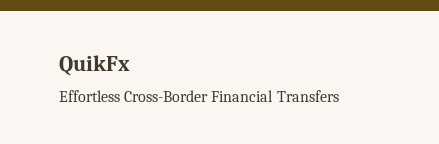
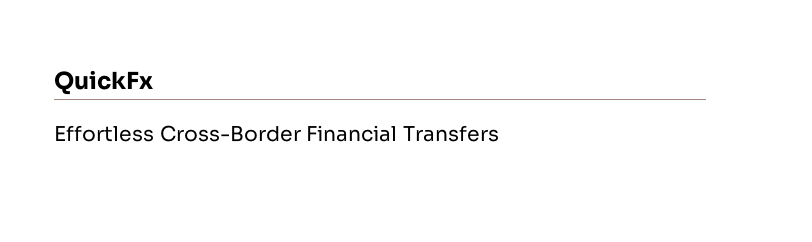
[59,55,130,76] QuikFx -> [54,70,153,95] QuickFx

